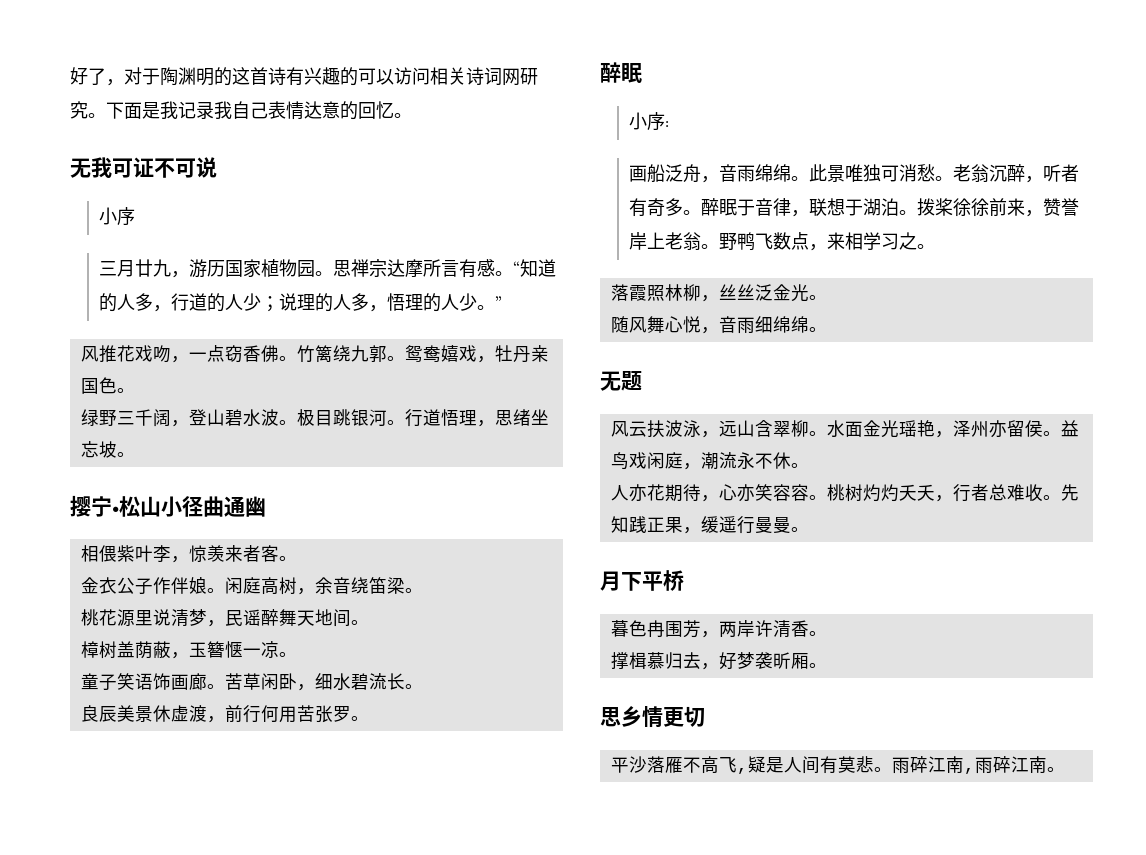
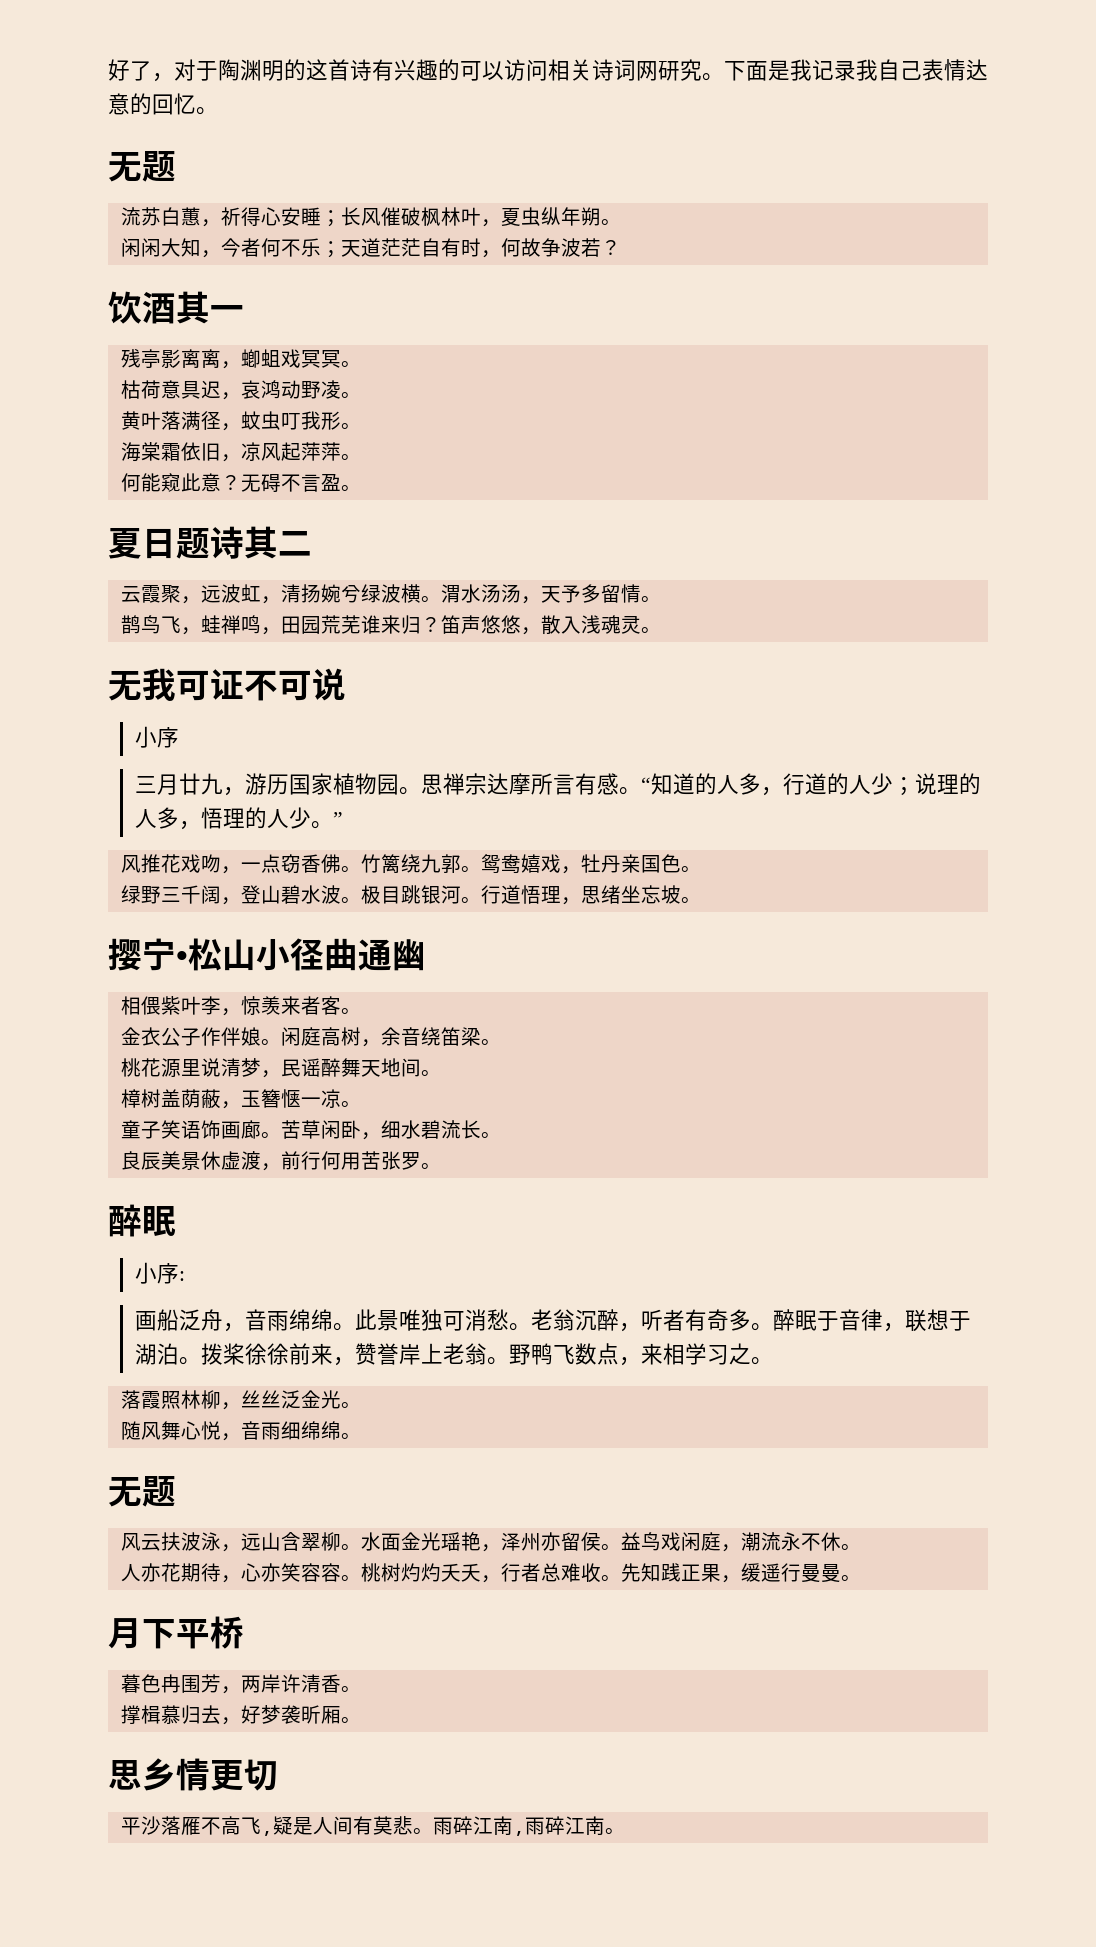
(412, 115) none -> [108,151,176,182] [120,207,621,227] [120,238,621,258] [108,291,244,324] [120,349,361,369] [120,380,361,400] [120,411,361,431] [120,442,361,462] [120,473,361,492] [108,526,312,559] [120,584,661,604] [120,615,661,635] // 无题 // 流苏白蕙，祈得心安睡；长风催破枫林叶，夏虫纵年朔。 // 闲闲大知，今者何不乐；天道茫茫自有时，何故争波若？ // 饮酒其一 // 残亭影离离，蝍蛆戏冥冥。 // 枯荷意具迟，哀鸿动野凌。 // 黄叶落满径，蚊虫叮我形。 // 海棠霜依旧，凉风起萍萍。 // 何能窥此意？无碍不言盈。 // 夏日题诗其二 // 云霞聚，远波虹，清扬婉兮绿波横。渭水汤汤，天予多留情。 // 鹊鸟飞，蛙禅鸣，田园荒芜谁来归？笛声悠悠，散入浅魂灵。

